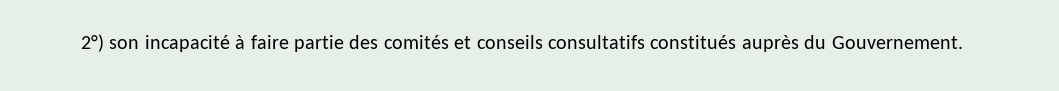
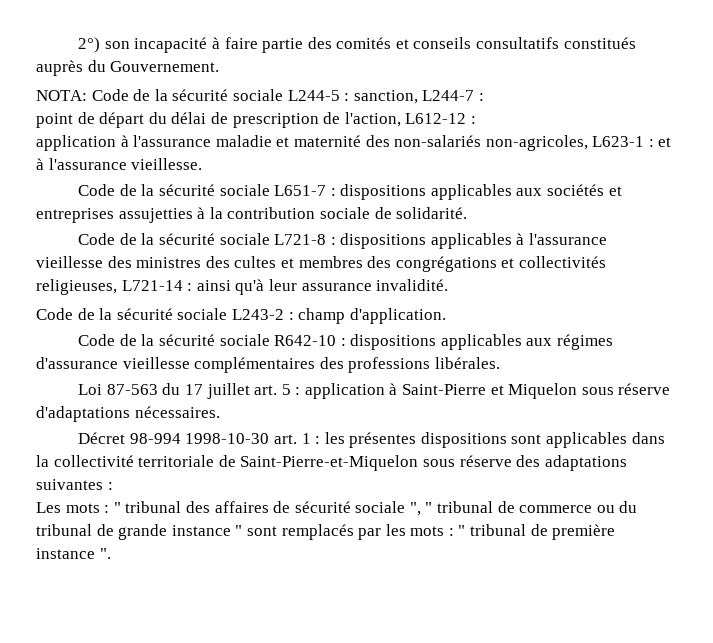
(963, 42) none -> [36,89,484,104] [36,112,476,128] [36,135,672,151] [36,158,203,170] [78,184,622,200] [36,207,468,223] [78,233,608,249] [36,256,606,272] [36,279,449,295] [36,308,446,324] [78,334,614,350] [36,357,500,373] [78,383,671,399] [36,406,220,422] [78,432,665,448] [36,455,627,471] [36,479,113,490] [36,501,638,516] [36,524,616,540] [36,548,111,559] // NOTA: Code de la sécurité sociale L244-5 : sanction, L244-7 : // point de départ du délai de prescription de l'action, L612-12 : // application à l'assurance maladie et maternité des non-salariés non-agricoles, L623-1 : et à l'assurance vieillesse. // Code de la sécurité sociale L651-7 : dispositions applicables aux sociétés et entreprises assujetties à la contribution sociale de solidarité. // Code de la sécurité sociale L721-8 : dispositions applicables à l'assurance vieillesse des ministres des cultes et membres des congrégations et collectivités religieuses, L721-14 : ainsi qu'à leur assurance invalidité. // Code de la sécurité sociale L243-2 : champ d'application. // Code de la sécurité sociale R642-10 : dispositions applicables aux régimes d'assurance vieillesse complémentaires des professions libérales. // Loi 87-563 du 17 juillet art. 5 : application à Saint-Pierre et Miquelon sous réserve d'adaptations nécessaires. // Décret 98-994 1998-10-30 art. 1 : les présentes dispositions sont applicables dans la collectivité territoriale de Saint-Pierre-et-Miquelon sous réserve des adaptations suivantes : // Les mots : " tribunal des affaires de sécurité sociale ", " tribunal de commerce ou du tribunal de grande instance " sont remplacés par les mots : " tribunal de première instance ".

